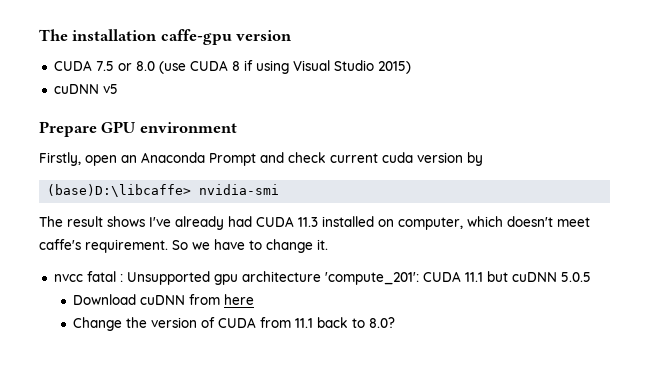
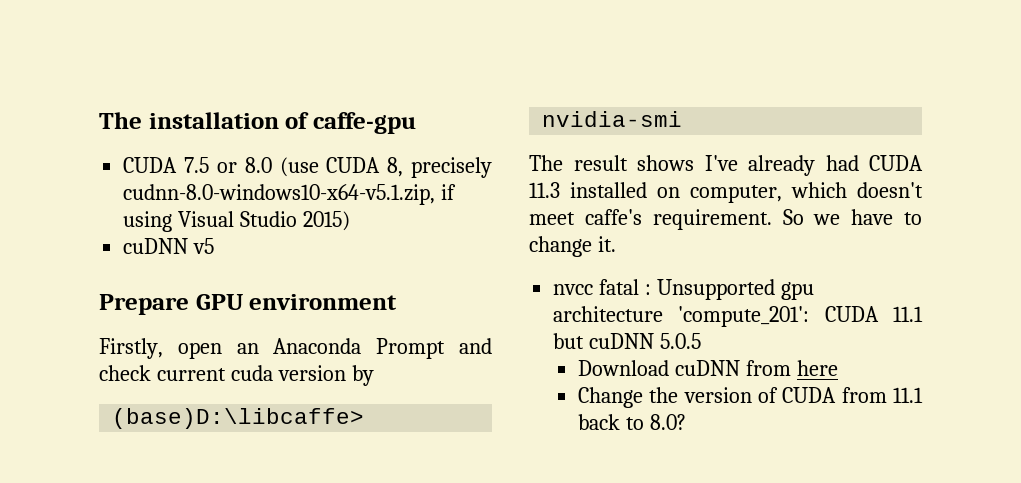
(158, 35) none -> [285,112,310,129] of
[236,30,293,41] version -> (416, 123) none
[231,61,240,71] 8 -> [387,157,492,178] [123,184,436,205] 8, precisely cudnn-8.0-windows10-x64-v5.1.zip,

